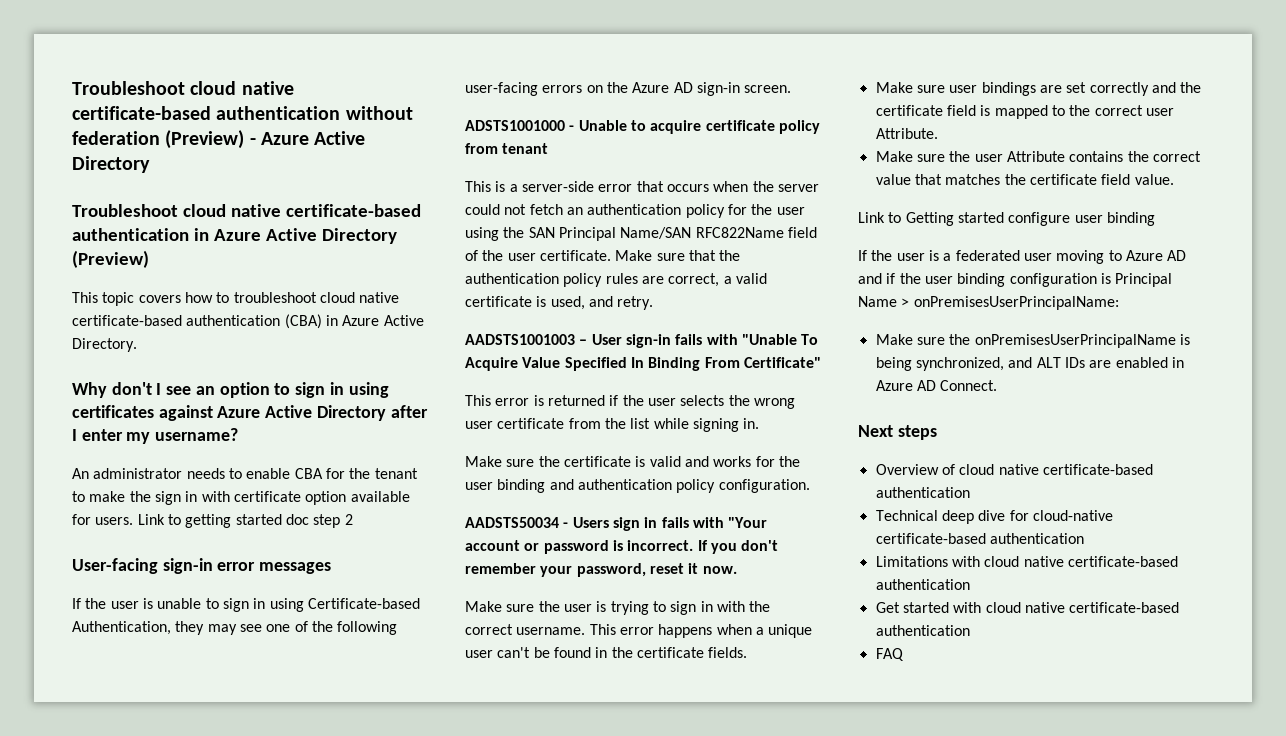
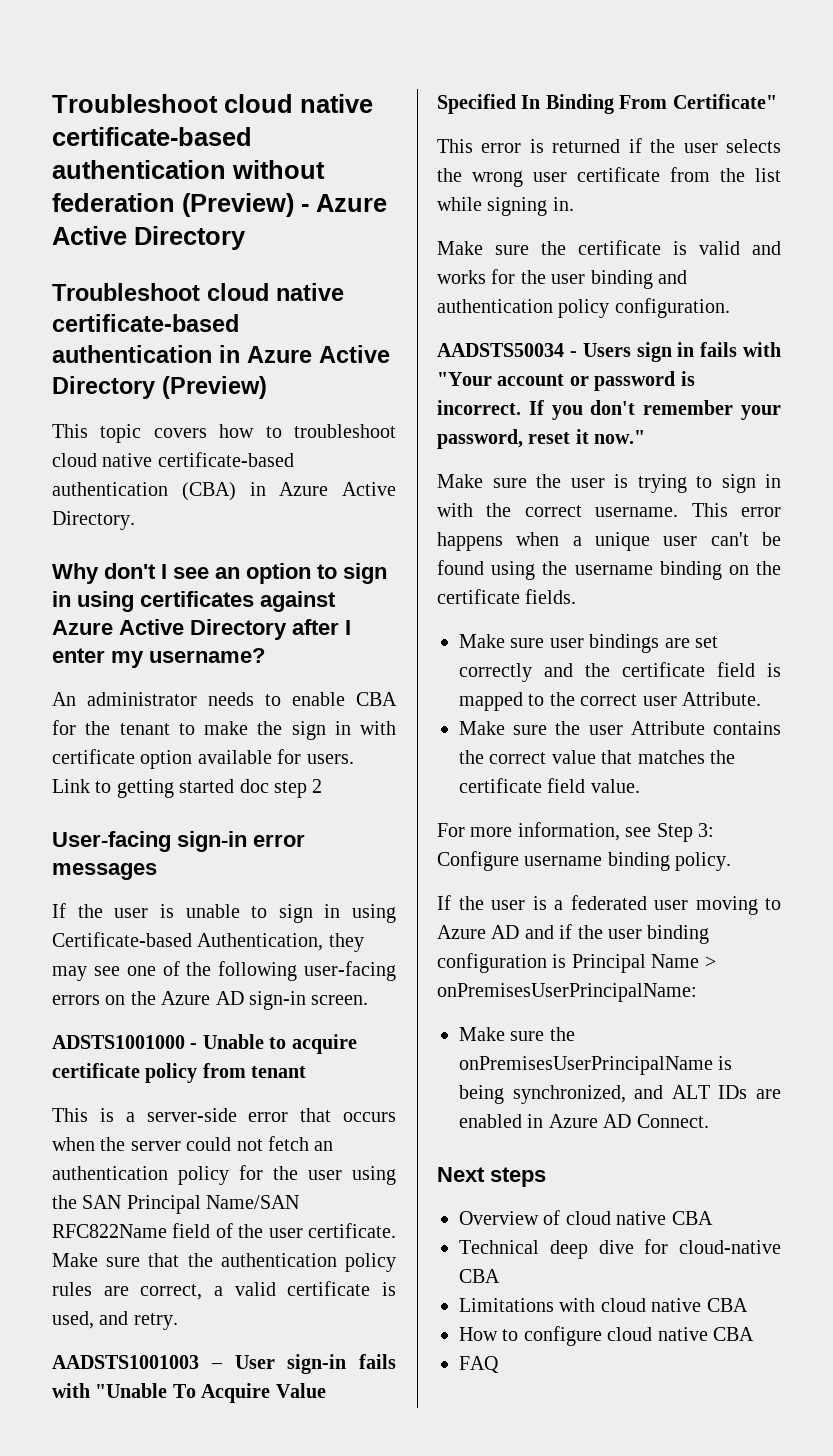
[702,566,737,574] now. -> [594,430,646,444] now."
[595,647,608,658] in -> [491,561,749,580] using the username binding on
[858,212,1155,226] Link to Getting started configure user binding -> [437,822,714,842] [437,851,732,871] For more information, see Step 3: Configure username binding policy.
[1042,464,1153,475] [875,487,970,498] certificate-based authentication -> [671,1211,713,1225] CBA
[875,533,1084,544] certificate-based authentication -> [459,1269,500,1283] CBA
[1067,556,1178,567] [875,579,970,590] [875,602,1180,613] [875,625,970,636] certificate-based authentication // Get started with cloud native certificate-based authentication -> [706,1298,748,1312] [459,1326,754,1346] CBA // How to configure cloud native CBA

